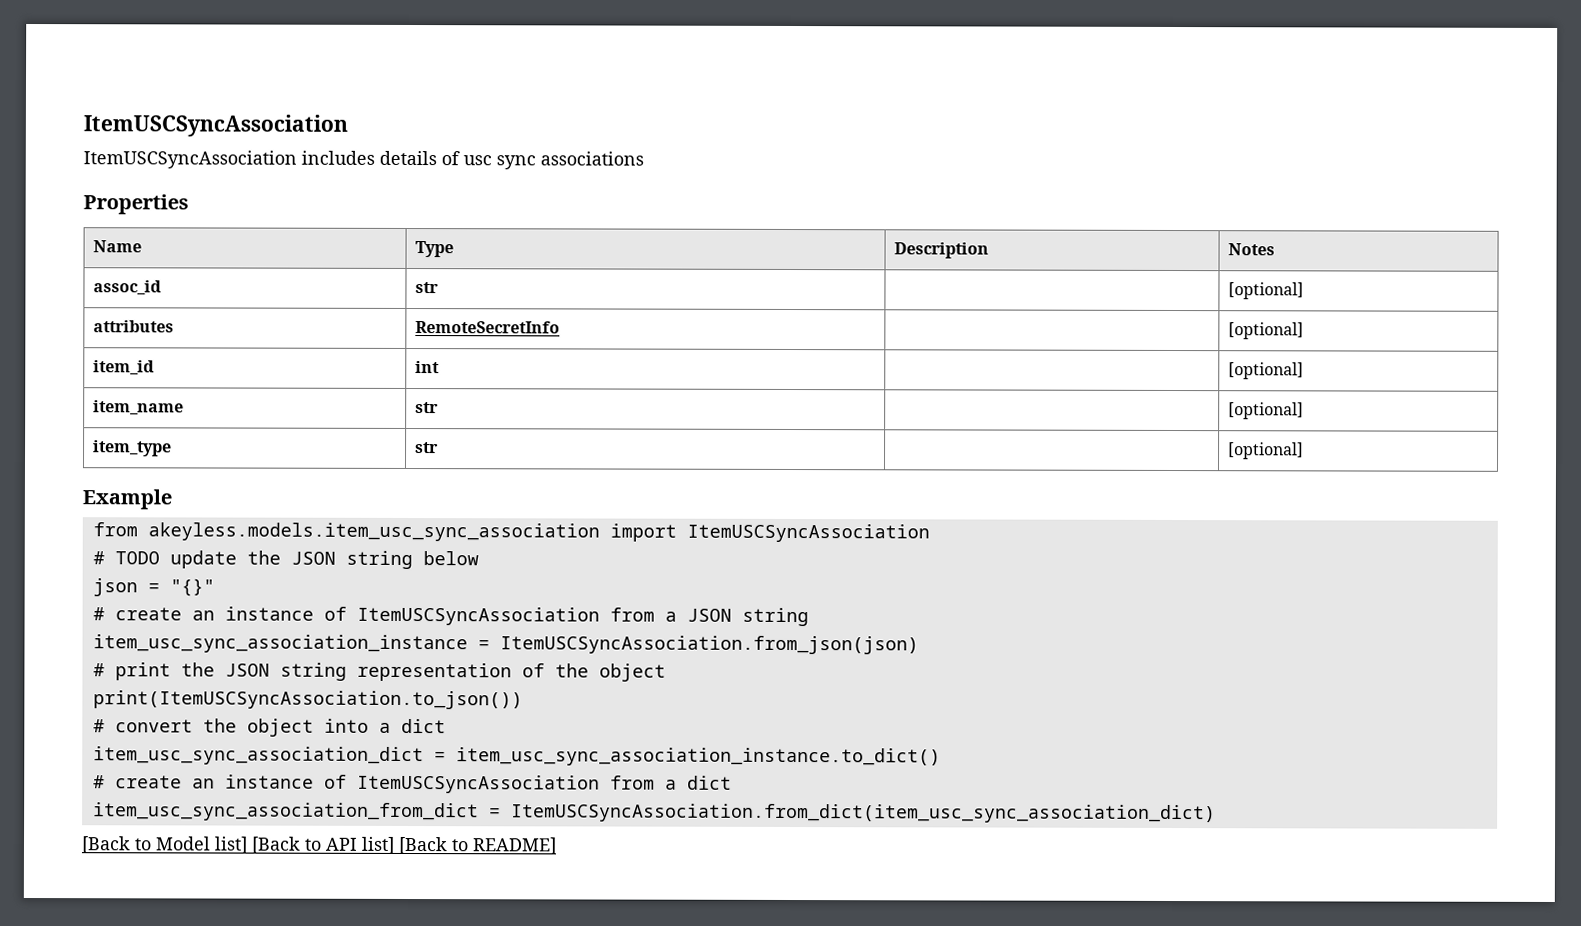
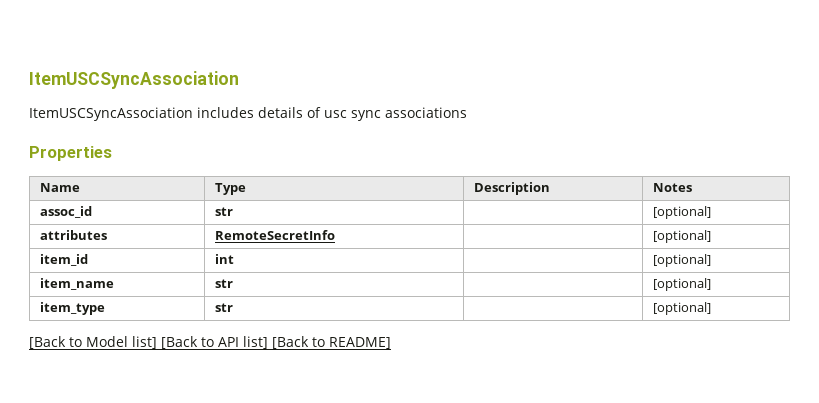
[82,489,172,510] [92,522,930,543] [92,550,479,570] [92,578,215,597] [92,606,809,627] [92,634,919,655] [92,662,666,682] [92,690,523,710] [92,718,446,737] [92,746,941,767] [92,774,732,794] [92,802,1216,824] // Example // from akeyless.models.item_usc_sync_association import ItemUSCSyncAssociation // # TODO update the JSON string below // json = "{}" // # create an instance of ItemUSCSyncAssociation from a JSON string // item_usc_sync_association_instance = ItemUSCSyncAssociation.from_json(json) // # print the JSON string representation of the object // print(ItemUSCSyncAssociation.to_json()) // # convert the object into a dict // item_usc_sync_association_dict = item_usc_sync_association_instance.to_dict() // # create an instance of ItemUSCSyncAssociation from a dict // item_usc_sync_association_from_dict = ItemUSCSyncAssociation.from_dict(item_usc_sync_association_dict) -> (712, 308) none

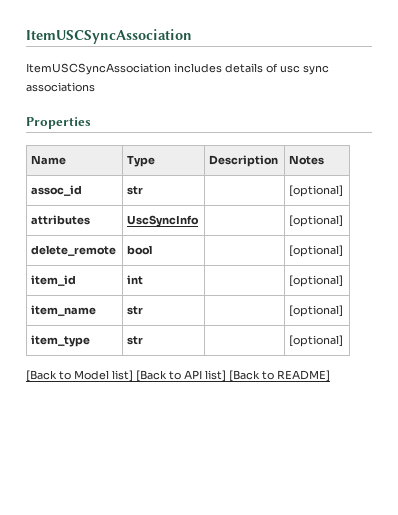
[215,230,336,240] RemoteSecretInfo -> [127,215,200,227] [289,215,344,227] [31,245,117,256] [127,245,153,255] UscSyncInfo | | [optional] // delete_remote | bool

